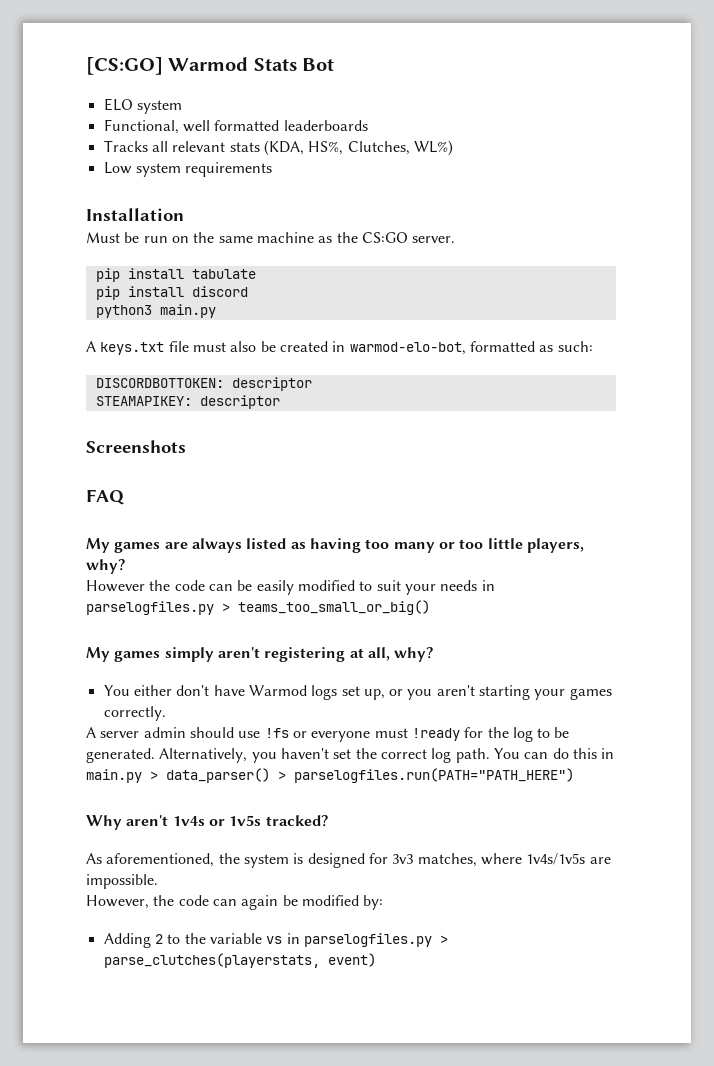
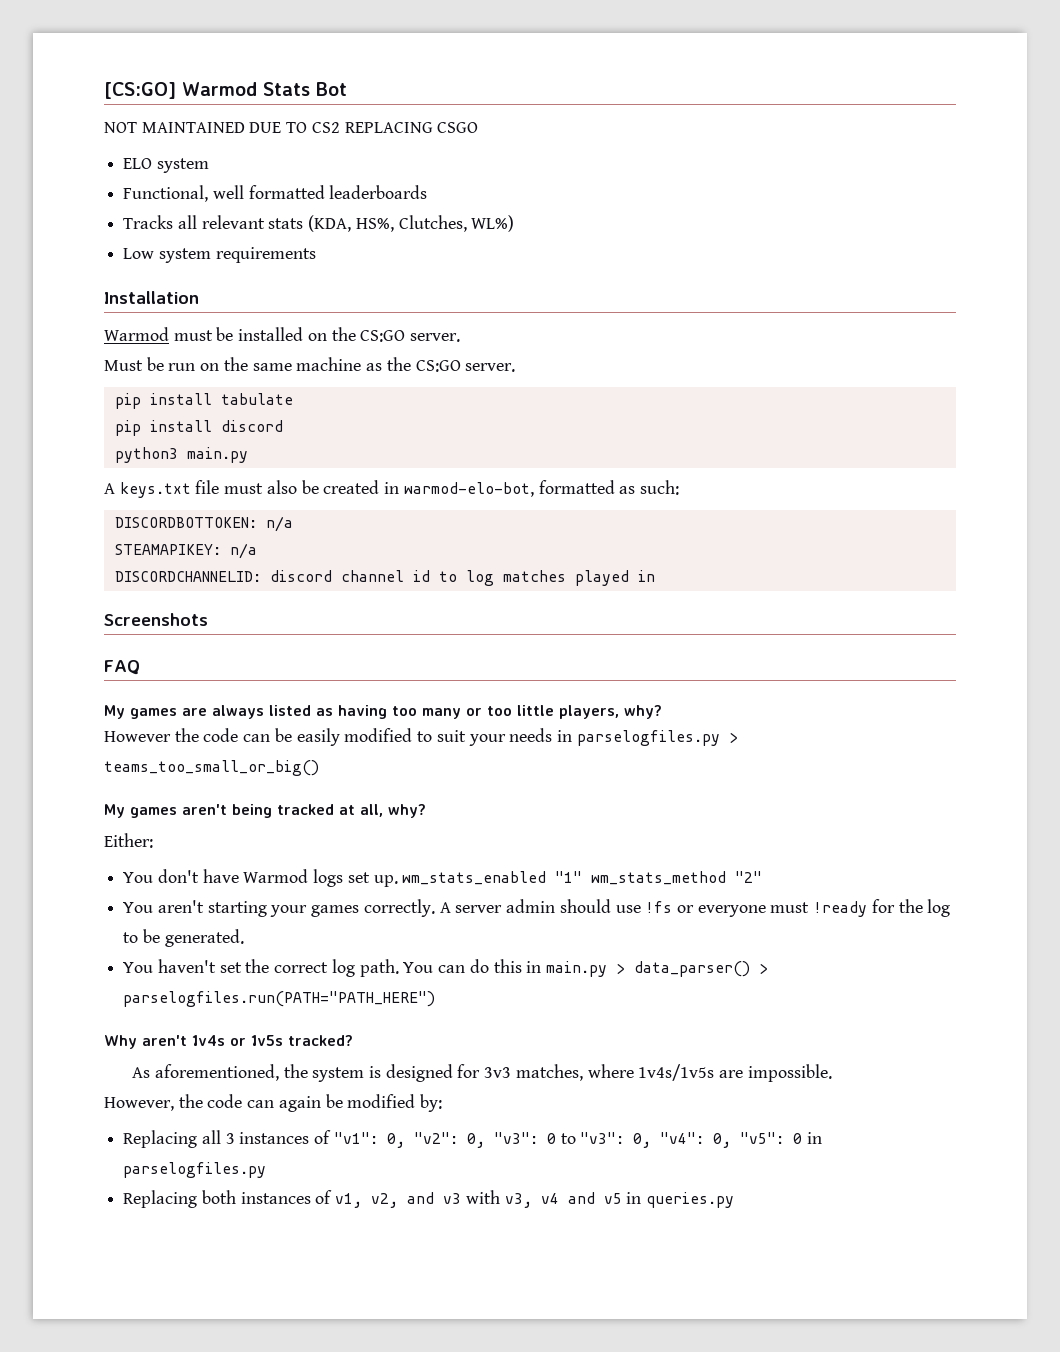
(335, 64) none -> [104,122,479,133] // NOT MAINTAINED DUE TO CS2 REPLACING CSGO
(184, 214) none -> [104,327,461,342] // Warmod must be installed on the CS:GO server.
[231,377,312,391] descriptor -> [265,516,293,532] n/a
[199,395,280,409] descriptor -> [229,543,257,559] [114,570,655,586] n/a // DISCORDCHANNELID: discord channel id to log matches played in
[164,647,346,662] simply aren't registering -> [182,804,334,818] aren't being tracked
[103,685,172,696] // You either -> [104,833,153,848] [123,872,154,883] // Either: // You
[363,689,433,700] up, or you -> [373,871,763,887] [123,902,154,913] up. wm_stats_enabled "1" wm_stats_method "2" // You
(166, 713) // -> (435, 908) none
[159,748,277,763] Alternatively, you -> [123,962,154,973] // You
[103,933,448,948] [103,953,376,968] Adding 2 to the variable vs in parselogfiles.py > parse_clutches(playerstats, event) -> [123,1130,823,1148] [123,1162,267,1178] [123,1190,735,1208] Replacing all 3 instances of "v1": 0, "v2": 0, "v3": 0 to "v3": 0, "v4": 0, "v5": 0 in parselogfiles.py // Replacing both instances of v1, v2, and v3 with v3, v4 and v5 in queries.py

